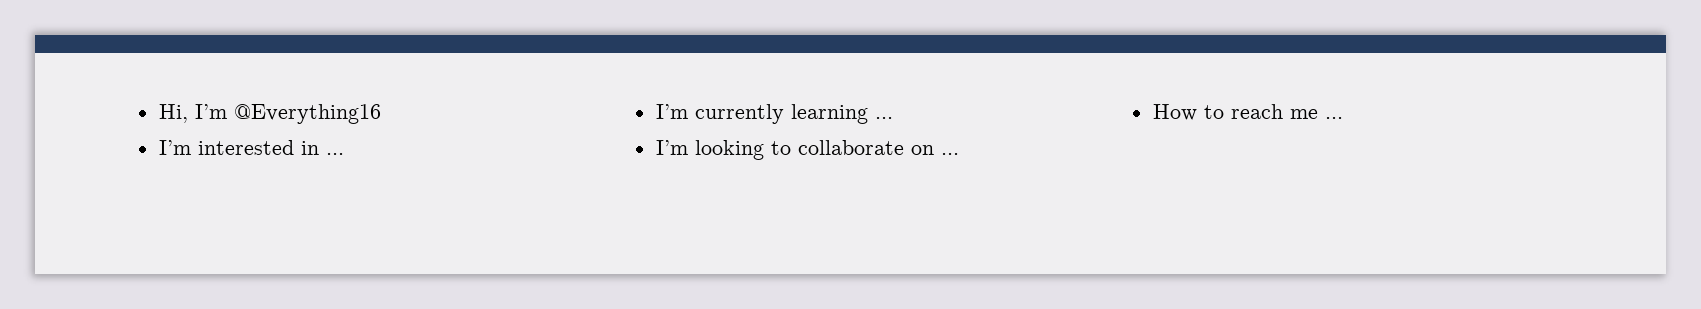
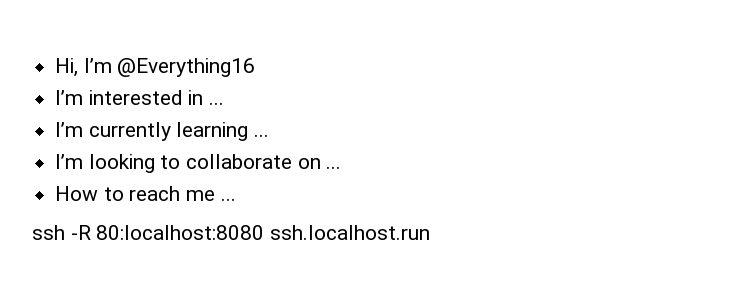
(1343, 118) none -> [32,225,431,240] // ssh -R 80:localhost:8080 ssh.localhost.run

